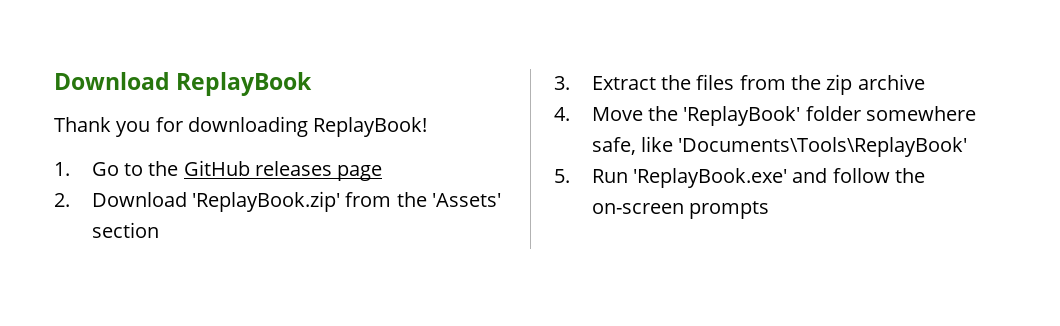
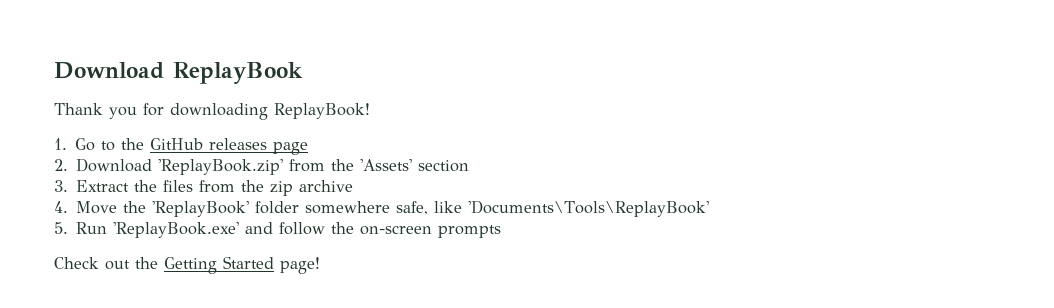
(770, 210) none -> [54,256,320,274] // Check out the Getting Started page!

